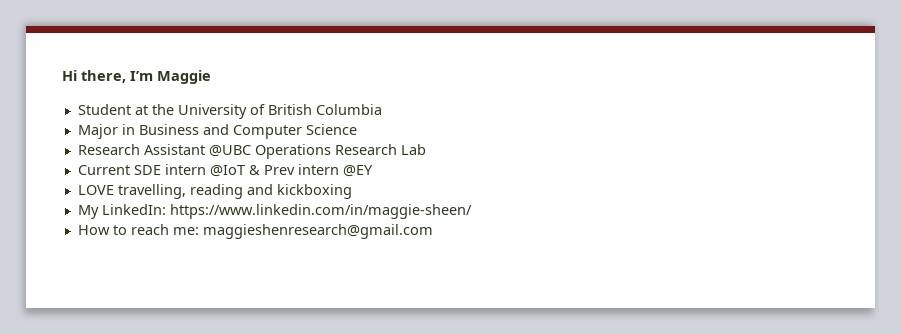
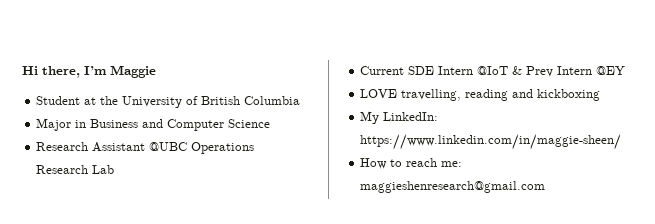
[164,164,206,175] intern -> [438,66,474,75] Intern
[297,164,339,175] intern -> [557,66,593,75] Intern

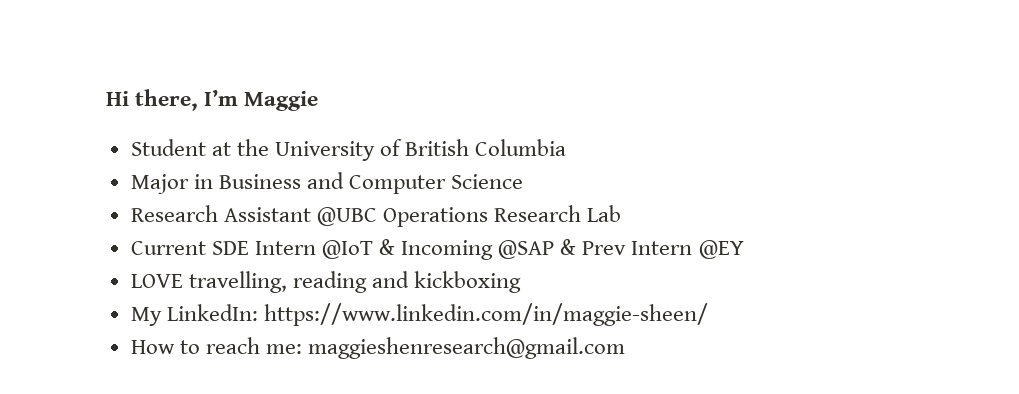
(523, 70) none -> [401,239,577,260] Incoming @SAP &

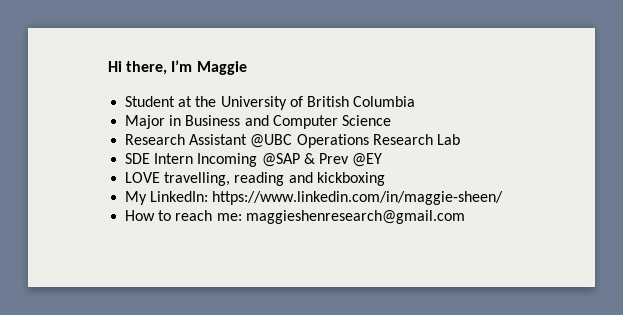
[130,241,206,255] Current -> (460, 139) none
[321,239,396,259] @IoT & -> (194, 158) none
[631,241,693,255] Intern -> (349, 158) none

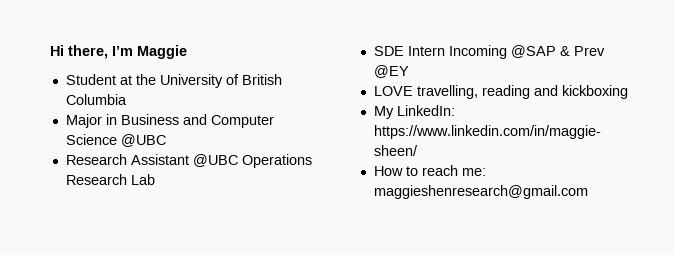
(391, 120) none -> [120,134,166,147] @UBC

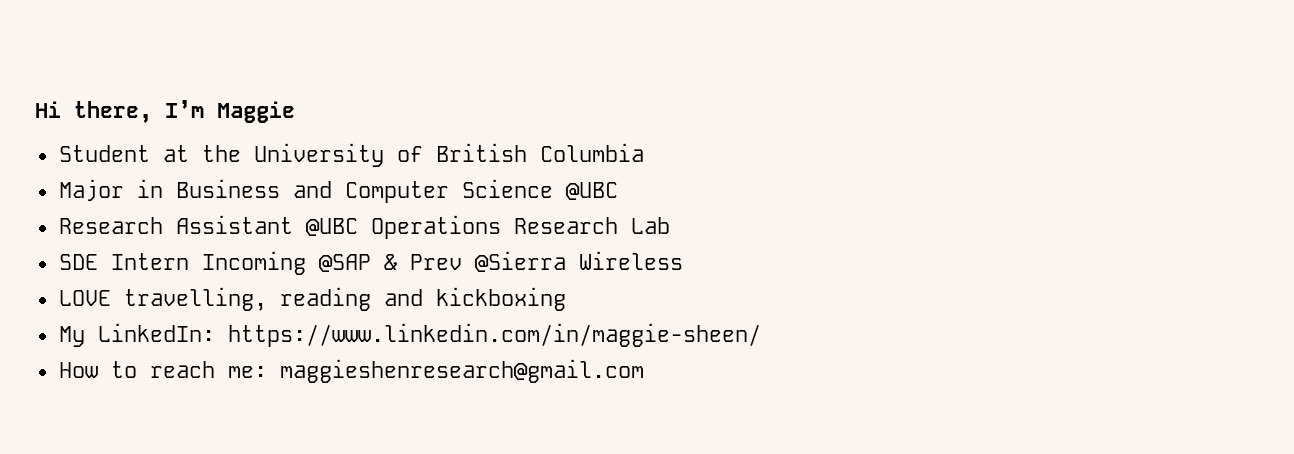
[373,65,409,78] @EY -> [474,251,683,272] @Sierra Wireless

